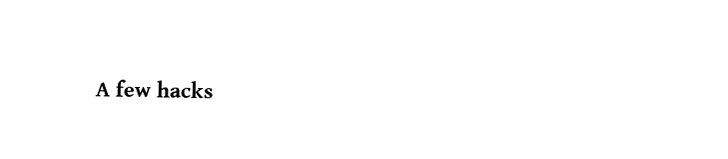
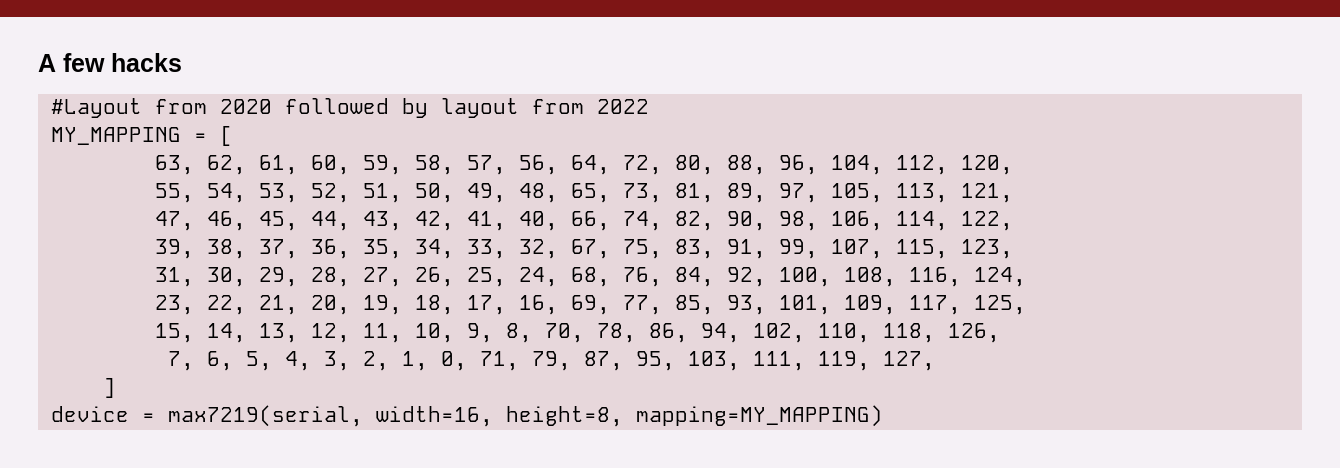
(213, 89) none -> [50,98,649,118] [50,126,233,146] [154,155,1013,175] [154,183,1013,203] [154,211,1013,231] [154,239,1013,259] [154,267,1026,287] [154,295,1026,315] [154,323,1000,343] [167,351,935,371] [102,378,116,398] [50,405,883,427] // #Layout from 2020 followed by layout from 2022 // MY_MAPPING = [ // 63, 62, 61, 60, 59, 58, 57, 56, 64, 72, 80, 88, 96, 104, 112, 120, // 55, 54, 53, 52, 51, 50, 49, 48, 65, 73, 81, 89, 97, 105, 113, 121, // 47, 46, 45, 44, 43, 42, 41, 40, 66, 74, 82, 90, 98, 106, 114, 122, // 39, 38, 37, 36, 35, 34, 33, 32, 67, 75, 83, 91, 99, 107, 115, 123, // 31, 30, 29, 28, 27, 26, 25, 24, 68, 76, 84, 92, 100, 108, 116, 124, // 23, 22, 21, 20, 19, 18, 17, 16, 69, 77, 85, 93, 101, 109, 117, 125, // 15, 14, 13, 12, 11, 10, 9, 8, 70, 78, 86, 94, 102, 110, 118, 126, // 7, 6, 5, 4, 3, 2, 1, 0, 71, 79, 87, 95, 103, 111, 119, 127, // ] // device = max7219(serial, width=16, height=8, mapping=MY_MAPPING)

